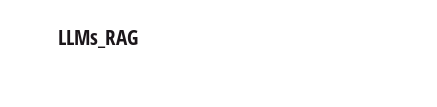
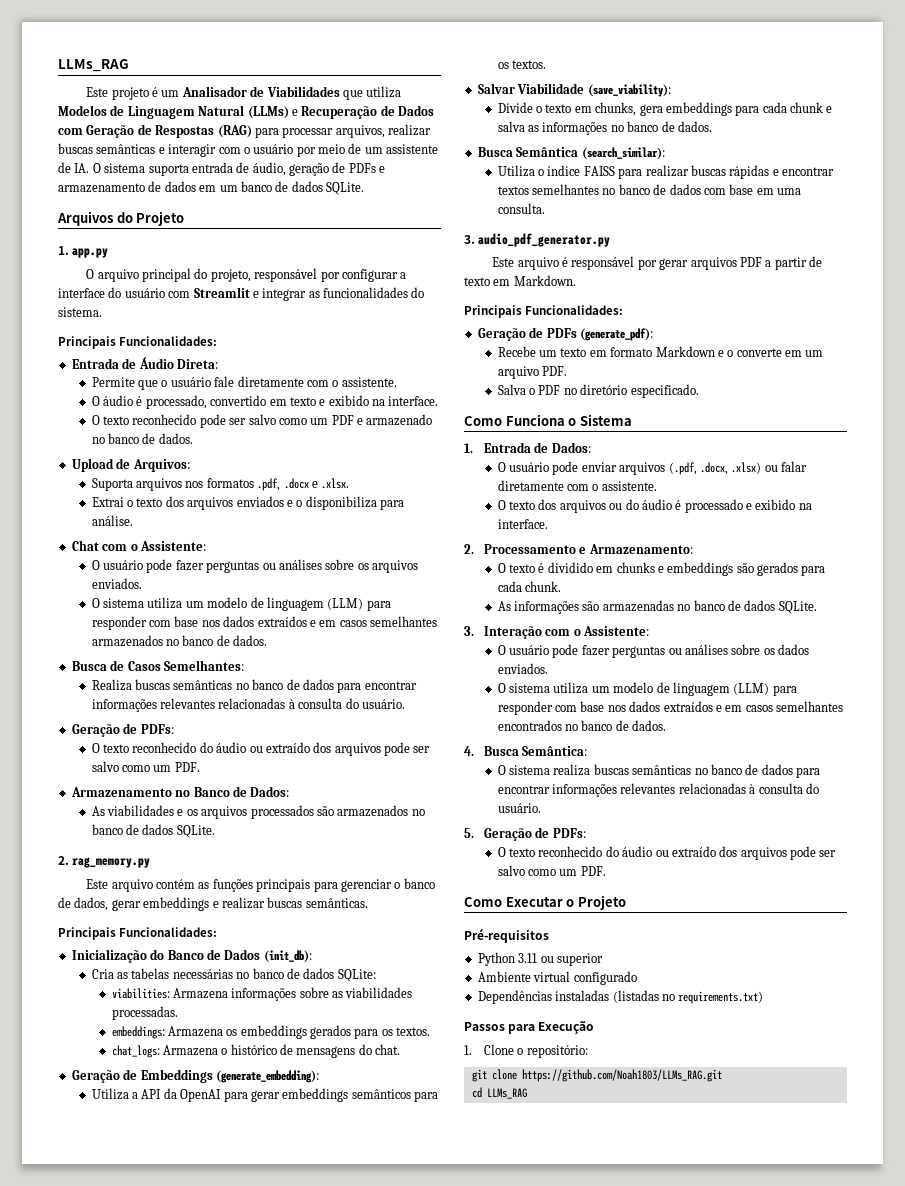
[58,30,138,48] LLMs_RAG -> [58,59,129,72] [86,86,402,100] [58,105,434,119] [58,124,431,138] [58,143,439,157] [58,162,386,176] [58,181,364,195] [57,211,185,226] [58,246,109,258] [86,268,407,282] [58,287,425,301] [58,307,102,317] [58,336,218,349] [71,357,218,369] [91,376,397,390] [91,395,439,409] [91,414,433,428] [91,433,193,444] [71,458,190,472] [91,478,350,491] [91,496,405,510] [91,515,133,526] [71,540,206,551] [91,559,419,573] [91,578,142,589] [91,597,391,611] [91,616,438,630] [91,635,268,647] [71,660,244,671] [91,679,417,693] [91,698,405,712] [71,723,174,737] [91,742,431,756] [91,761,200,772] [70,786,290,797] [91,805,425,819] [91,824,215,838] [58,856,151,868] [86,878,435,892] [58,897,368,911] [58,927,218,940] [71,949,312,963] [91,968,376,982] [111,987,413,1001] [111,1006,178,1020] [111,1025,431,1039] [111,1044,401,1058] [71,1069,319,1083] [91,1088,439,1102] [497,60,547,69] [477,83,671,97] [497,102,833,116] [497,121,712,135] [477,147,665,160] [497,165,835,179] [497,184,802,195] [497,203,545,214] [464,233,611,247] [492,256,823,270] [464,275,576,286] [464,305,624,318] [477,327,653,341] [497,346,824,357] [497,366,568,379] [497,384,699,398] [464,414,632,426] [464,442,591,453] [497,461,808,475] [497,480,657,491] [497,499,812,513] [497,519,548,529] [464,544,693,554] [497,562,826,576] [497,581,562,592] [497,600,817,614] [464,626,650,639] [497,644,810,658] [497,663,548,674] [497,682,797,696] [497,701,844,715] [497,720,667,731] [464,746,588,756] [497,764,821,778] [497,783,819,797] [497,803,541,813] [464,827,586,841] [497,846,837,860] [497,865,606,876] [464,895,626,910] [464,928,549,943] [477,952,603,966] [477,971,637,985] [477,990,764,1004] [464,1021,595,1034] [464,1044,588,1058] [471,1069,722,1082] [471,1087,527,1099] LLMs_RAG // Este projeto é um Analisador de Viabilidades que utiliza Modelos de Linguagem Natural (LLMs) e Recuperação de Dados com Geração de Respostas (RAG) para processar arquivos, realizar buscas semânticas e interagir com o usuário por meio de um assistente de IA. O sistema suporta entrada de áudio, geração de PDFs e armazenamento de dados em um banco de dados SQLite. // Arquivos do Projeto // 1. app.py // O arquivo principal do projeto, responsável por configurar a interface do usuário com Streamlit e integrar as funcionalidades do sistema. // Principais Funcionalidades: // Entrada de Áudio Direta: // Permite que o usuário fale diretamente com o assistente. // O áudio é processado, convertido em texto e exibido na interface. // O texto reconhecido pode ser salvo como um PDF e armazenado no banco de dados. // Upload de Arquivos: // Suporta arquivos nos formatos .pdf, .docx e .xlsx. // Extrai o texto dos arquivos enviados e o disponibiliza para análise. // Chat com o Assistente: // O usuário pode fazer perguntas ou análises sobre os arquivos enviados. // O sistema utiliza um modelo de linguagem (LLM) para responder com base nos dados extraídos e em casos semelhantes armazenados no banco de dados. // Busca de Casos Semelhantes: // Realiza buscas semânticas no banco de dados para encontrar informações relevantes relacionadas à consulta do usuário. // Geração de PDFs: // O texto reconhecido do áudio ou extraído dos arquivos pode ser salvo como um PDF. // Armazenamento no Banco de Dados: // As viabilidades e os arquivos processados são armazenados no banco de dados SQLite. // 2. rag_memory.py // Este arquivo contém as funções principais para gerenciar o banco de dados, gerar embeddings e realizar buscas semânticas. // Principais Funcionalidades: // Inicialização do Banco de Dados (init_db): // Cria as tabelas necessárias no banco de dados SQLite: // viabilities: Armazena informações sobre as viabilidades processadas. // embeddings: Armazena os embeddings gerados para os textos. // chat_logs: Armazena o histórico de mensagens do chat. // Geração de Embeddings (generate_embedding): // Utiliza a API da OpenAI para gerar embeddings semânticos para os textos. // Salvar Viabilidade (save_viability): // Divide o texto em chunks, gera embeddings para cada chunk e salva as informações no banco de dados. // Busca Semântica (search_similar): // Utiliza o índice FAISS para realizar buscas rápidas e encontrar textos semelhantes no banco de dados com base em uma consulta. // 3. audio_pdf_generator.py // Este arquivo é responsável por gerar arquivos PDF a partir de texto em Markdown. // Principais Funcionalidades: // Geração de PDFs (generate_pdf): // Recebe um texto em formato Markdown e o converte em um arquivo PDF. // Salva o PDF no diretório especificado. // Como Funciona o Sistema // 1. Entrada de Dados: // O usuário pode enviar arquivos (.pdf, .docx, .xlsx) ou falar diretamente com o assistente. // O texto dos arquivos ou do áudio é processado e exibido na interface. // 2. Processamento e Armazenamento: // O texto é dividido em chunks e embeddings são gerados para cada chunk. // As informações são armazenadas no banco de dados SQLite. // 3. Interação com o Assistente: // O usuário pode fazer perguntas ou análises sobre os dados enviados. // O sistema utiliza um modelo de linguagem (LLM) para responder com base nos dados extraídos e em casos semelhantes encontrados no banco de dados. // 4. Busca Semântica: // O sistema realiza buscas semânticas no banco de dados para encontrar informações relevantes relacionadas à consulta do usuário. // 5. Geração de PDFs: // O texto reconhecido do áudio ou extraído dos arquivos pode ser salvo como um PDF. // Como Executar o Projeto // Pré-requisitos // Python 3.11 ou superior // Ambiente virtual configurado // Dependências instaladas (listadas no requirements.txt) // Passos para Execução // 1. Clone o repositório: // git clone https://github.com/Noah1803/LLMs_RAG.git // cd LLMs_RAG

